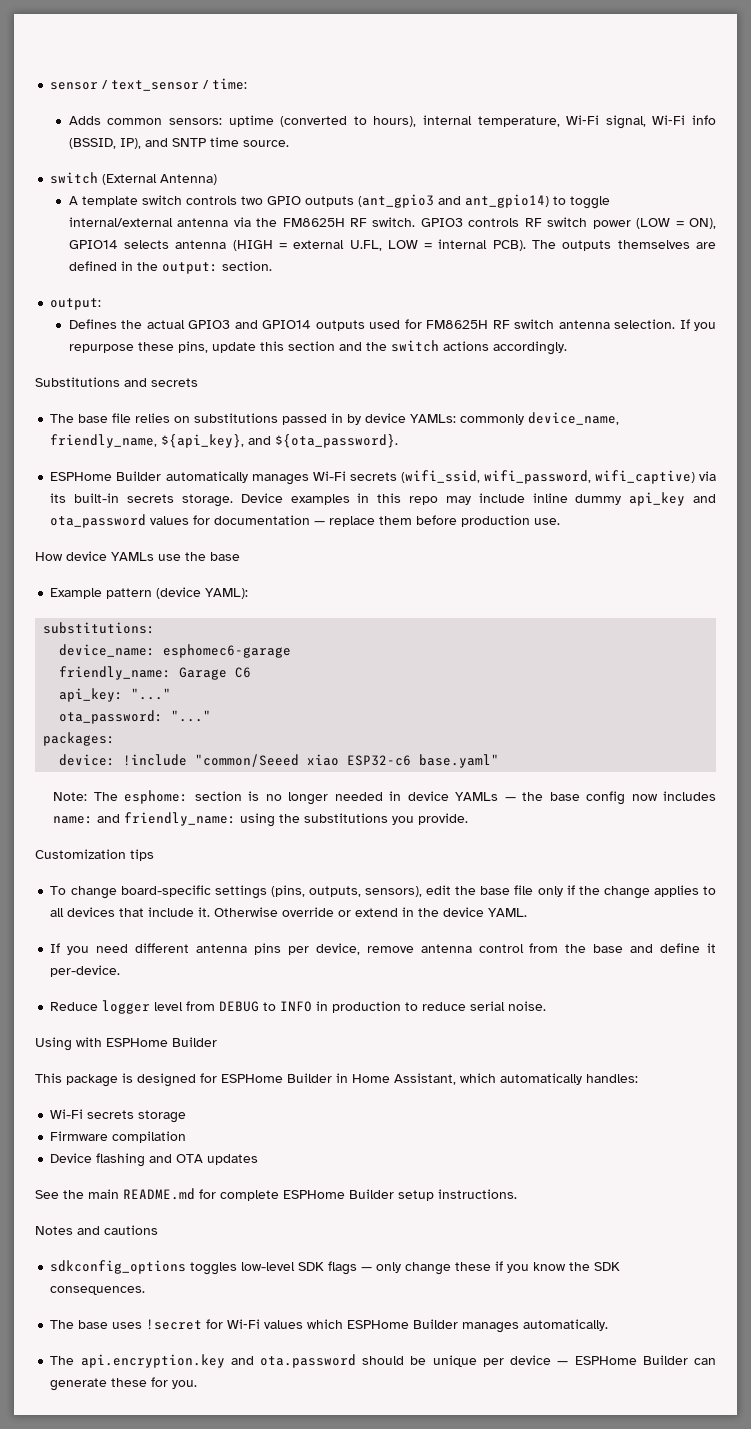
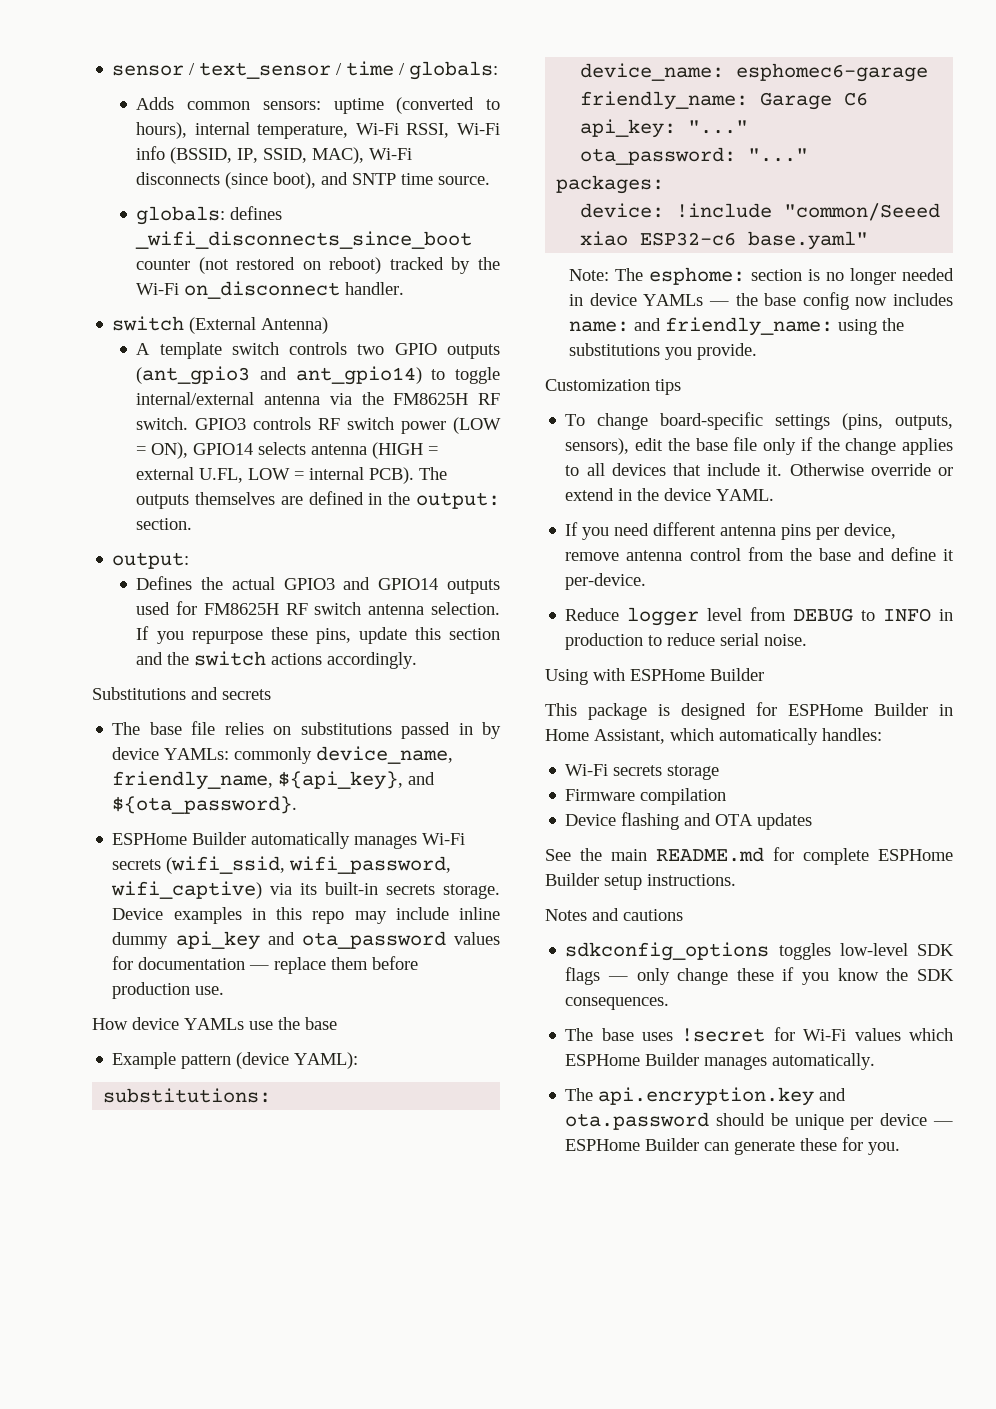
[212,78,248,90] time: -> [346,61,499,80] time / globals:
[605,115,646,129] signal, -> [406,123,450,138] RSSI,
[119,137,289,149] IP), and SNTP time source. -> [237,147,413,164] [136,172,491,189] [136,206,283,225] [135,231,473,249] [136,257,500,274] [136,281,405,299] IP, SSID, MAC), Wi-Fi disconnects (since boot), and SNTP time source. // globals: defines _wifi_disconnects_since_boot counter (not restored on reboot) tracked by the Wi-Fi on_disconnect handler.

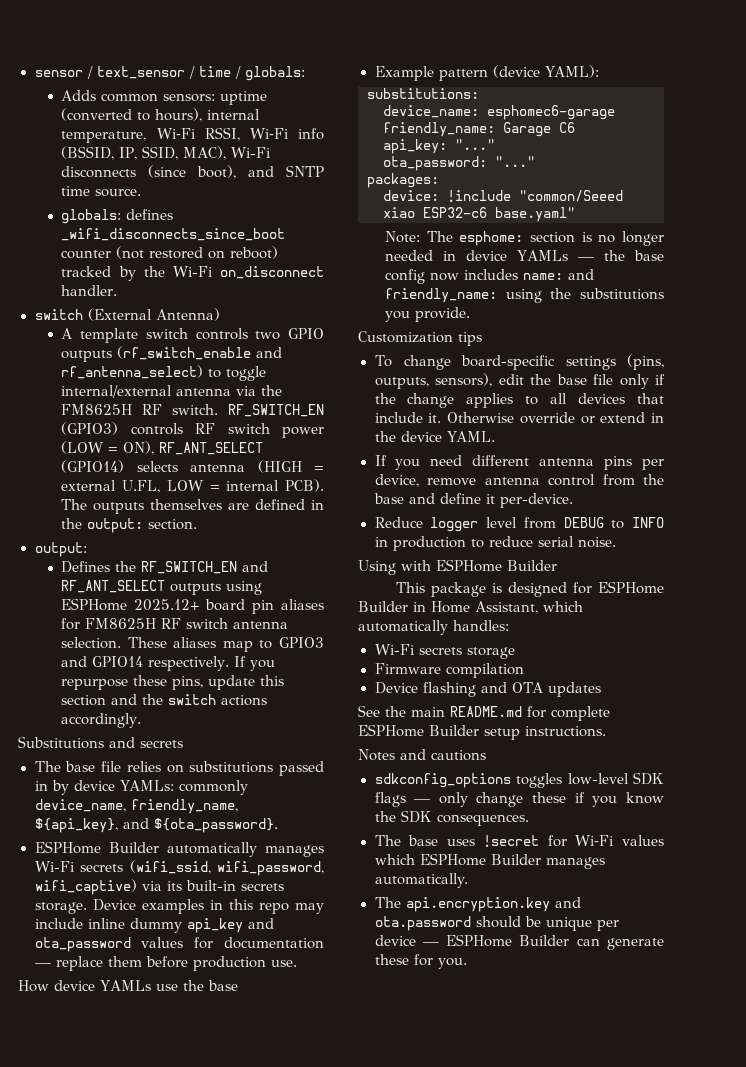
[136,366,422,385] (ant_gpio3 and ant_gpio14) -> [117,346,283,360] [61,365,204,379] (rf_switch_enable and rf_antenna_select)
[195,418,247,430] GPIO3 -> [228,404,324,417] [61,422,119,435] RF_SWITCH_EN (GPIO3)
[193,443,254,455] GPIO14 -> [159,442,264,455] [61,460,125,473] RF_ANT_SELECT (GPIO14)
[231,577,500,594] [136,602,171,615] actual GPIO3 and GPIO14 outputs used -> [141,561,269,574] [61,580,263,595] [61,598,324,614] RF_SWITCH_EN and RF_ANT_SELECT outputs using ESPHome 2025.12+ board pin aliases
(500, 608) none -> [127,637,324,652] [61,656,230,671] These aliases map to GPIO3 and GPIO14 respectively.

